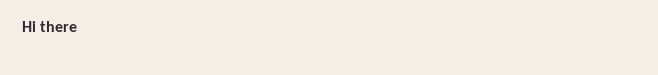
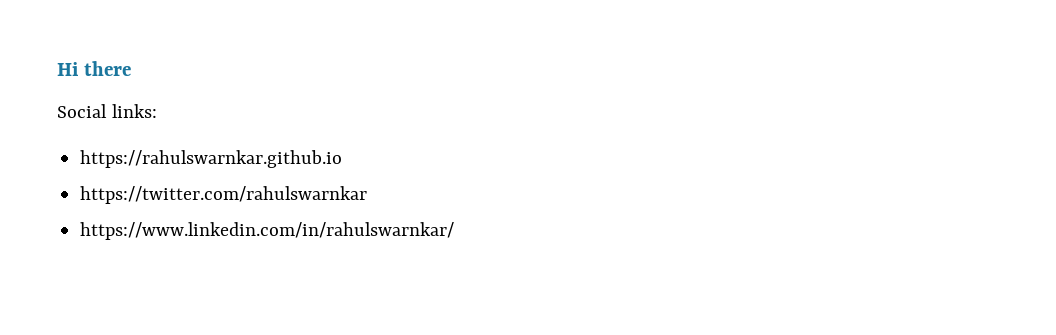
(78, 26) none -> [57,104,157,118] [80,150,343,168] [80,186,368,204] [80,222,455,240] // Social links: // https://rahulswarnkar.github.io // https://twitter.com/rahulswarnkar // https://www.linkedin.com/in/rahulswarnkar/

